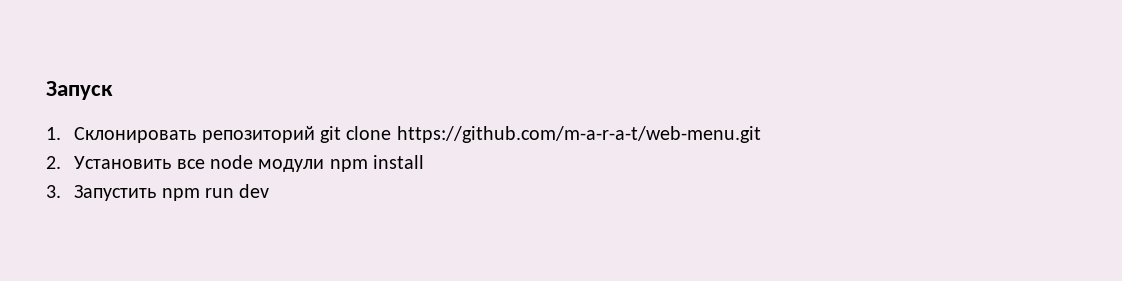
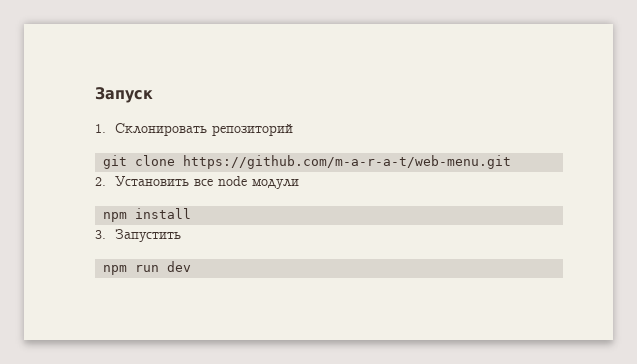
(315, 134) none -> (294, 130) //
(325, 165) none -> (300, 184) //
(157, 193) none -> (182, 235) //

